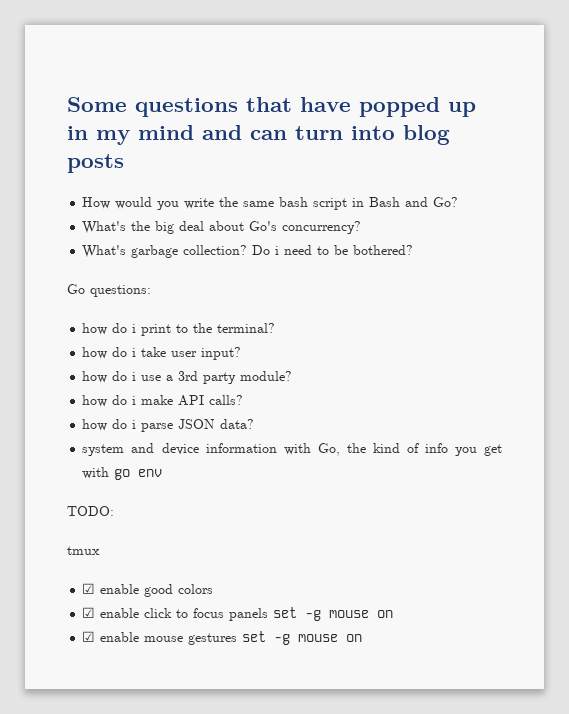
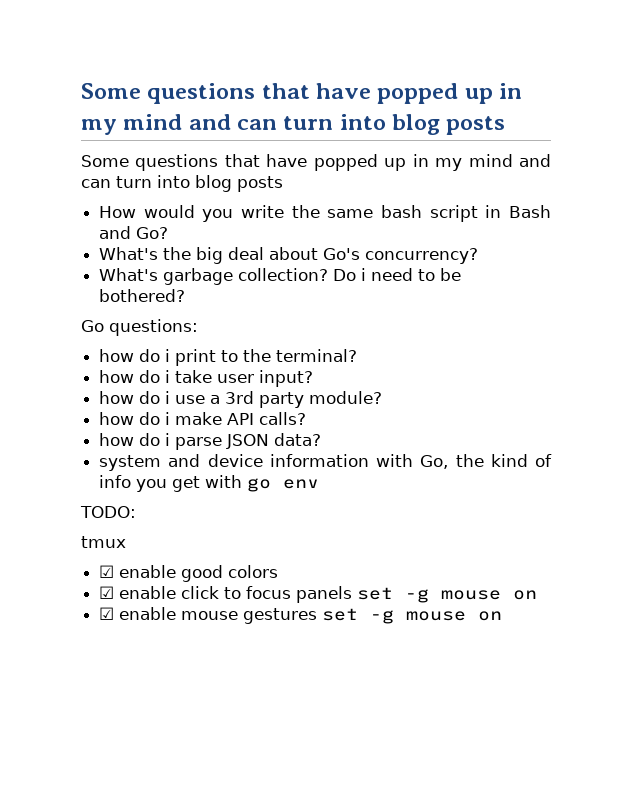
(124, 163) none -> [81,154,552,171] [81,175,283,192] // Some questions that have popped up in my mind and can turn into blog posts

